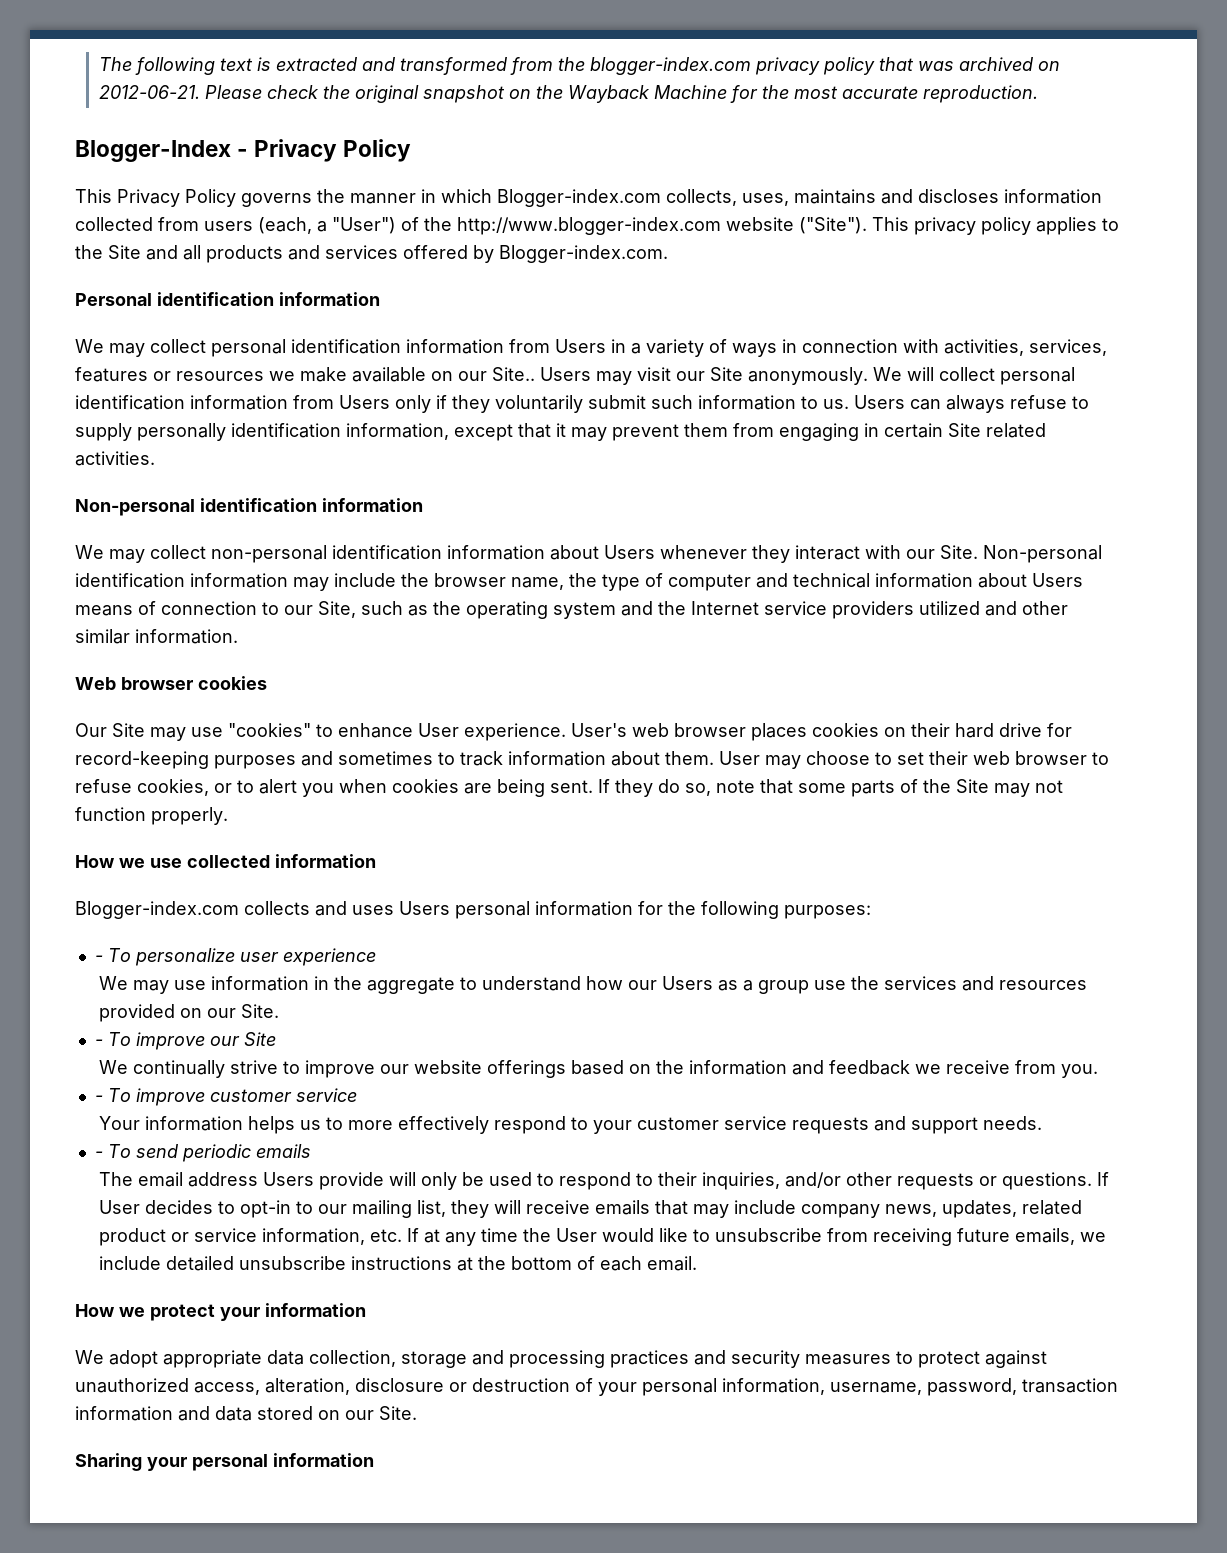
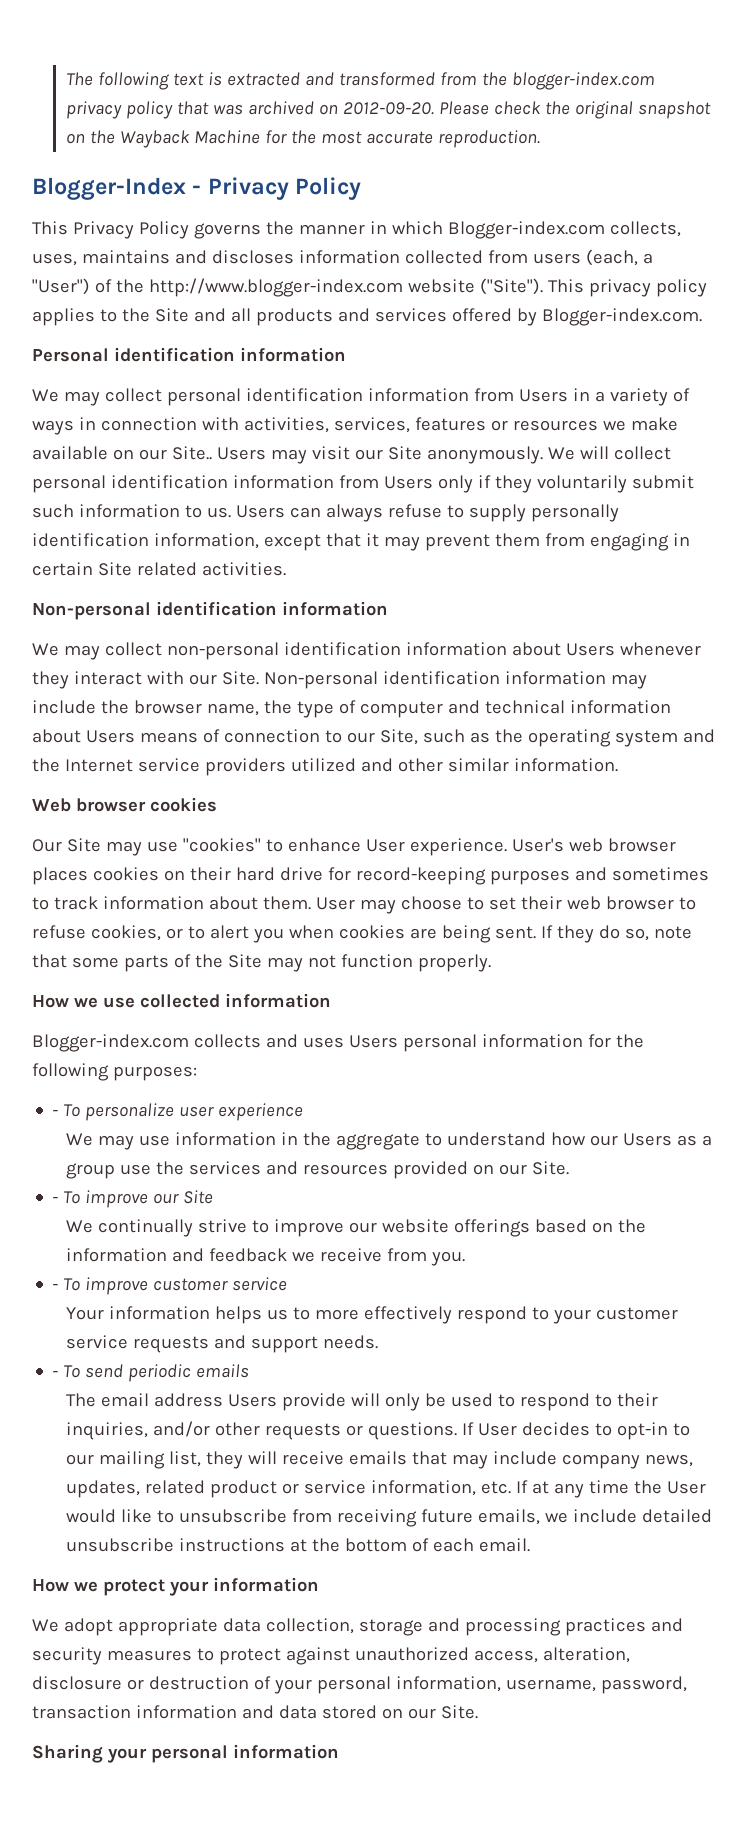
[98,85,200,99] 2012-06-21. -> [343,102,435,115] 2012-09-20.

